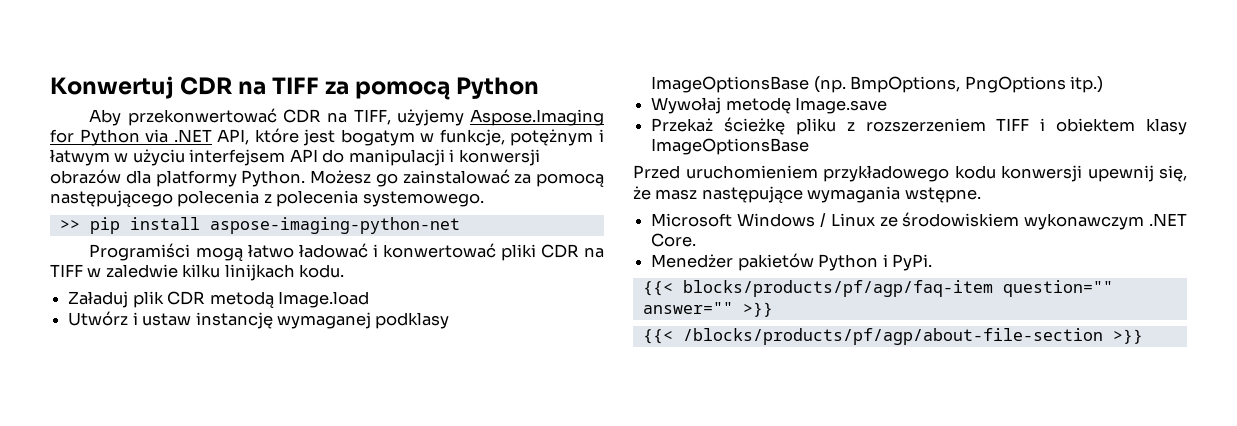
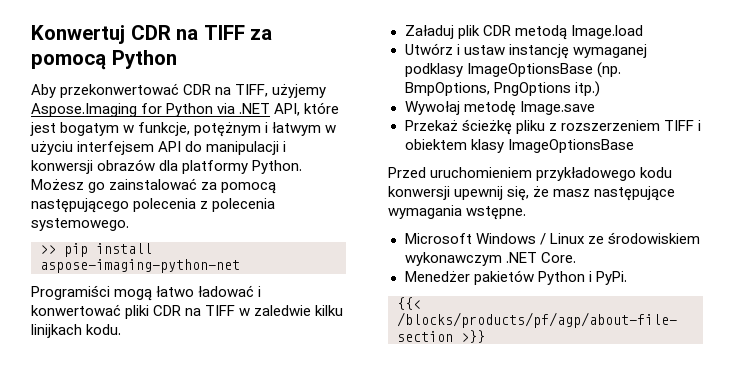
[642,280,1113,297] [642,302,773,317] // {{< blocks/products/pf/agp/faq-item question="" answer="" >}} -> (627, 278) none

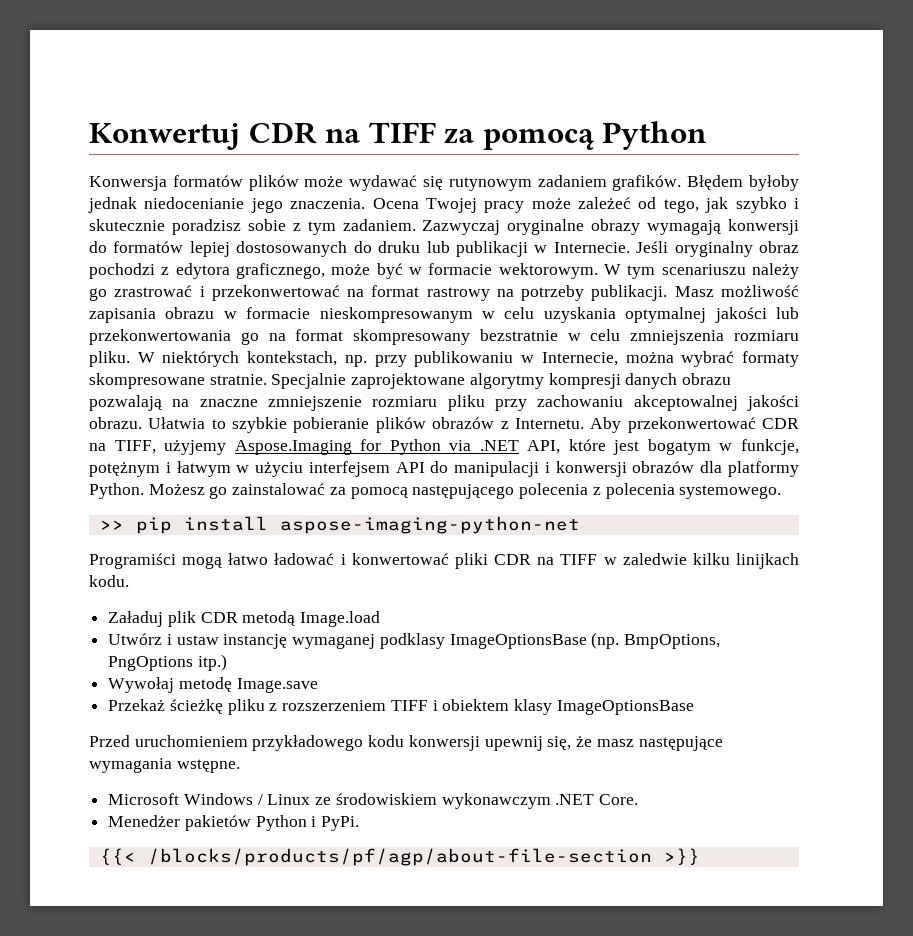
(177, 59) none -> [89,175,799,191] [88,197,800,213] [89,219,799,235] [89,241,799,257] [89,263,800,279] [89,285,799,301] [89,307,799,323] [89,329,799,345] [89,351,800,367] [89,373,732,389] [89,395,799,411] [89,417,584,433] Konwersja formatów plików może wydawać się rutynowym zadaniem grafików. Błędem byłoby jednak niedocenianie jego znaczenia. Ocena Twojej pracy może zależeć od tego, jak szybko i skutecznie poradzisz sobie z tym zadaniem. Zazwyczaj oryginalne obrazy wymagają konwersji do formatów lepiej dostosowanych do druku lub publikacji w Internecie. Jeśli oryginalny obraz pochodzi z edytora graficznego, może być w formacie wektorowym. W tym scenariuszu należy go zrastrować i przekonwertować na format rastrowy na potrzeby publikacji. Masz możliwość zapisania obrazu w formacie nieskompresowanym w celu uzyskania optymalnej jakości lub przekonwertowania go na format skompresowany bezstratnie w celu zmniejszenia rozmiaru pliku. W niektórych kontekstach, np. przy publikowaniu w Internecie, można wybrać formaty skompresowane stratnie. Specjalnie zaprojektowane algorytmy kompresji danych obrazu pozwalają na znaczne zmniejszenie rozmiaru pliku przy zachowaniu akceptowalnej jakości obrazu. Ułatwia to szybkie pobieranie plików obrazów z Internetu.

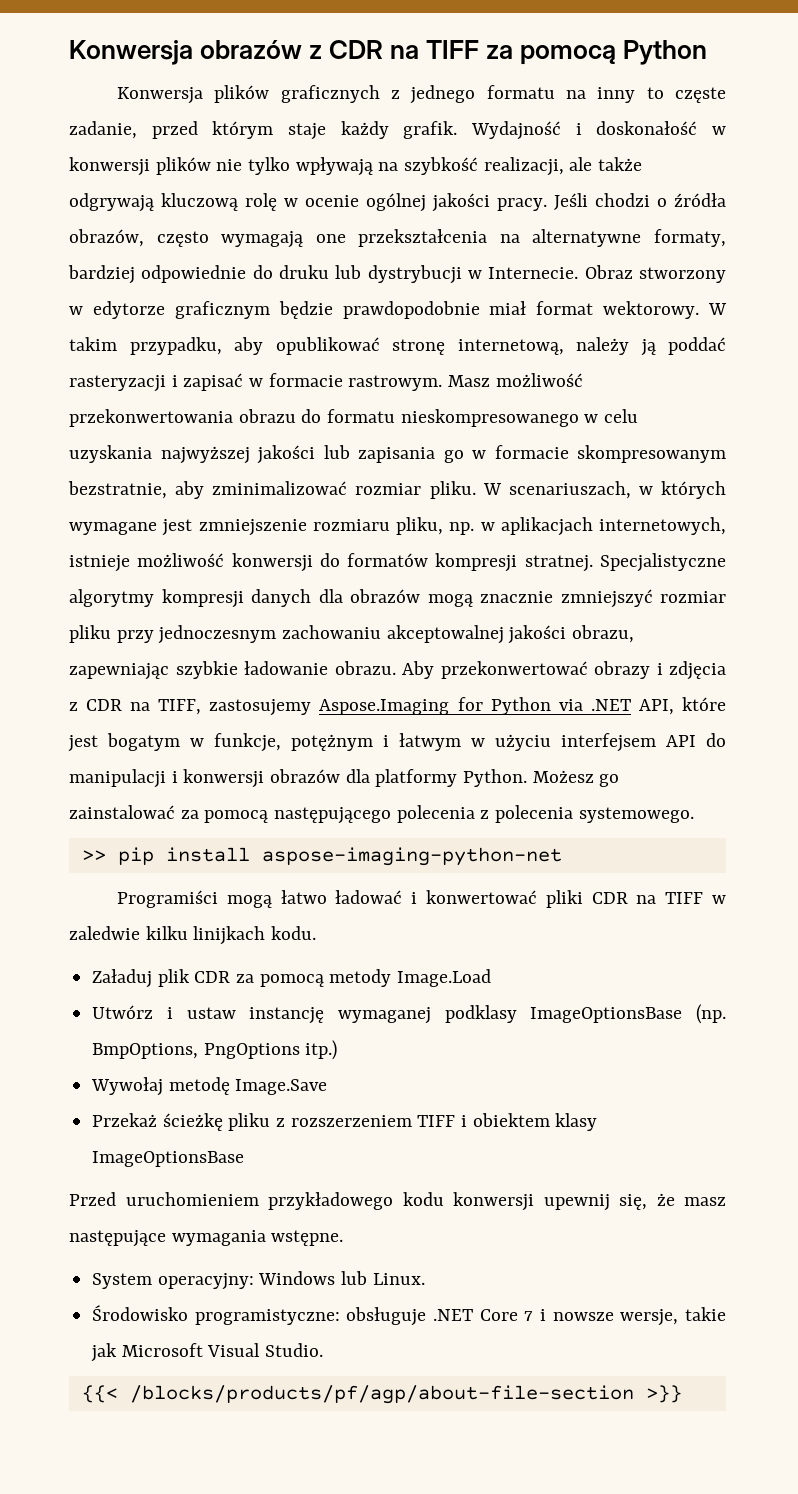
[89,123,240,150] Konwertuj -> [69,40,323,65] Konwersja obrazów z
[172,175,799,191] [88,197,800,213] [89,219,799,235] [89,241,799,257] [89,263,800,279] [89,285,799,301] [89,307,799,323] [89,329,799,345] [89,351,800,367] [89,373,732,389] [89,395,438,411] formatów plików może wydawać się rutynowym zadaniem grafików. Błędem byłoby jednak niedocenianie jego znaczenia. Ocena Twojej pracy może zależeć od tego, jak szybko i skutecznie poradzisz sobie z tym zadaniem. Zazwyczaj oryginalne obrazy wymagają konwersji do formatów lepiej dostosowanych do druku lub publikacji w Internecie. Jeśli oryginalny obraz pochodzi z edytora graficznego, może być w formacie wektorowym. W tym scenariuszu należy go zrastrować i przekonwertować na format rastrowy na potrzeby publikacji. Masz możliwość zapisania obrazu w formacie nieskompresowanym w celu uzyskania optymalnej jakości lub przekonwertowania go na format skompresowany bezstratnie w celu zmniejszenia rozmiaru pliku. W niektórych kontekstach, np. przy publikowaniu w Internecie, można wybrać formaty skompresowane stratnie. Specjalnie zaprojektowane algorytmy kompresji danych obrazu pozwalają na znaczne zmniejszenie rozmiaru -> [214,85,726,104] [69,121,726,140] [69,157,643,176] [69,193,726,212] [69,229,726,248] [68,265,726,284] [69,301,727,319] [69,337,726,356] [69,373,583,392] [69,409,639,427] [69,445,726,464] [68,481,726,499] [69,517,726,536] [69,553,726,572] [69,589,726,608] plików graficznych z jednego formatu na inny to częste zadanie, przed którym staje każdy grafik. Wydajność i doskonałość w konwersji plików nie tylko wpływają na szybkość realizacji, ale także odgrywają kluczową rolę w ocenie ogólnej jakości pracy. Jeśli chodzi o źródła obrazów, często wymagają one przekształcenia na alternatywne formaty, bardziej odpowiednie do druku lub dystrybucji w Internecie. Obraz stworzony w edytorze graficznym będzie prawdopodobnie miał format wektorowy. W takim przypadku, aby opublikować stronę internetową, należy ją poddać rasteryzacji i zapisać w formacie rastrowym. Masz możliwość przekonwertowania obrazu do formatu nieskompresowanego w celu uzyskania najwyższej jakości lub zapisania go w formacie skompresowanym bezstratnie, aby zminimalizować rozmiar pliku. W scenariuszach, w których wymagane jest zmniejszenie rozmiaru pliku, np. w aplikacjach internetowych, istnieje możliwość konwersji do formatów kompresji stratnej. Specjalistyczne algorytmy kompresji danych dla obrazów mogą znacznie zmniejszyć rozmiar
(527, 405) none -> [158,625,277,644] jednoczesnym
[89,417,756,433] obrazu. Ułatwia to szybkie pobieranie plików obrazów z Internetu. Aby przekonwertować -> [572,625,635,643] [69,661,726,680] [69,702,78,711] obrazu, zapewniając szybkie ładowanie obrazu. Aby przekonwertować obrazy i zdjęcia z
[164,440,227,455] użyjemy -> [209,699,312,716] zastosujemy
[242,611,381,627] metodą Image.load -> [236,969,492,987] za pomocą metody Image.Load
[236,678,318,693] Image.save -> [235,1079,328,1095] Image.Save
[108,793,639,809] [108,815,360,831] Microsoft Windows / Linux ze środowiskiem wykonawczym .NET Core. // Menedżer pakietów Python i PyPi. -> [92,1271,425,1290] [92,1305,726,1326] [91,1343,324,1362] System operacyjny: Windows lub Linux. // Środowisko programistyczne: obsługuje .NET Core 7 i nowsze wersje, takie jak Microsoft Visual Studio.

